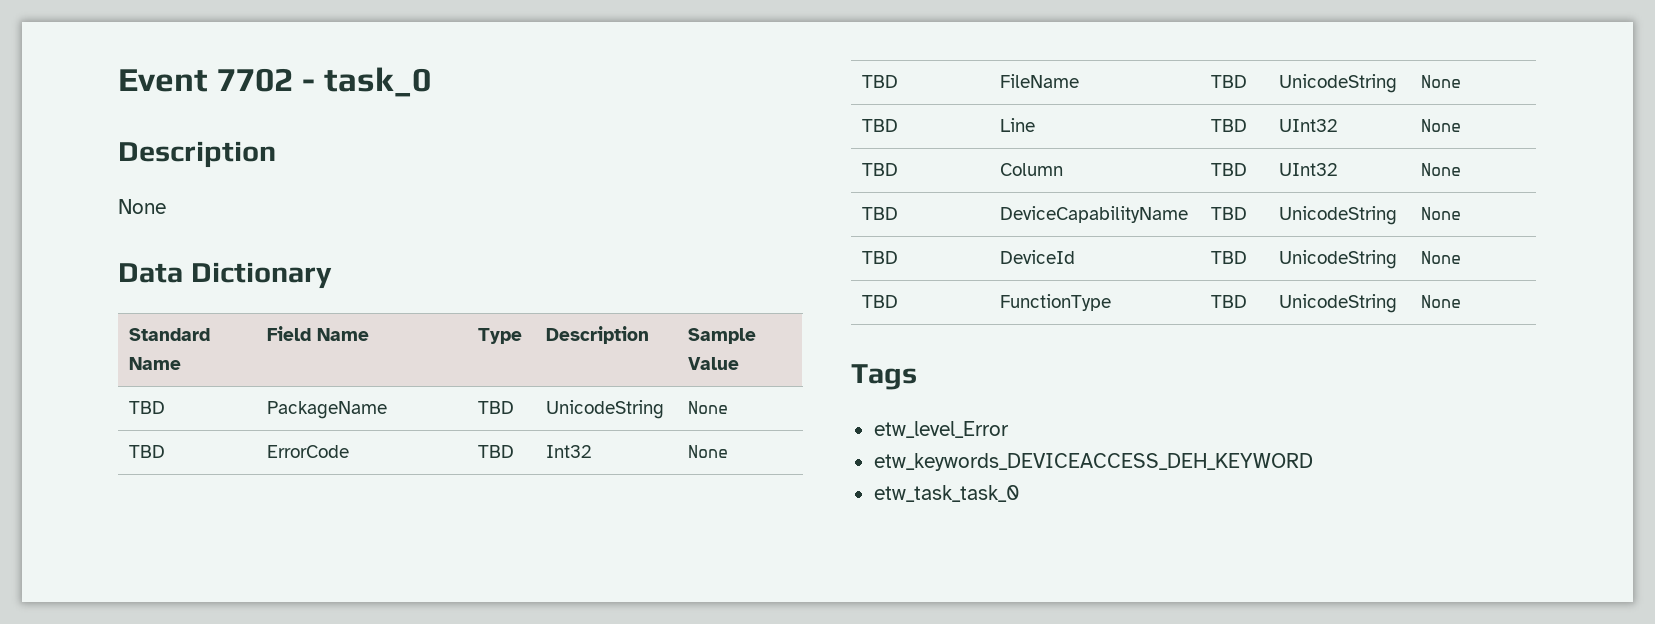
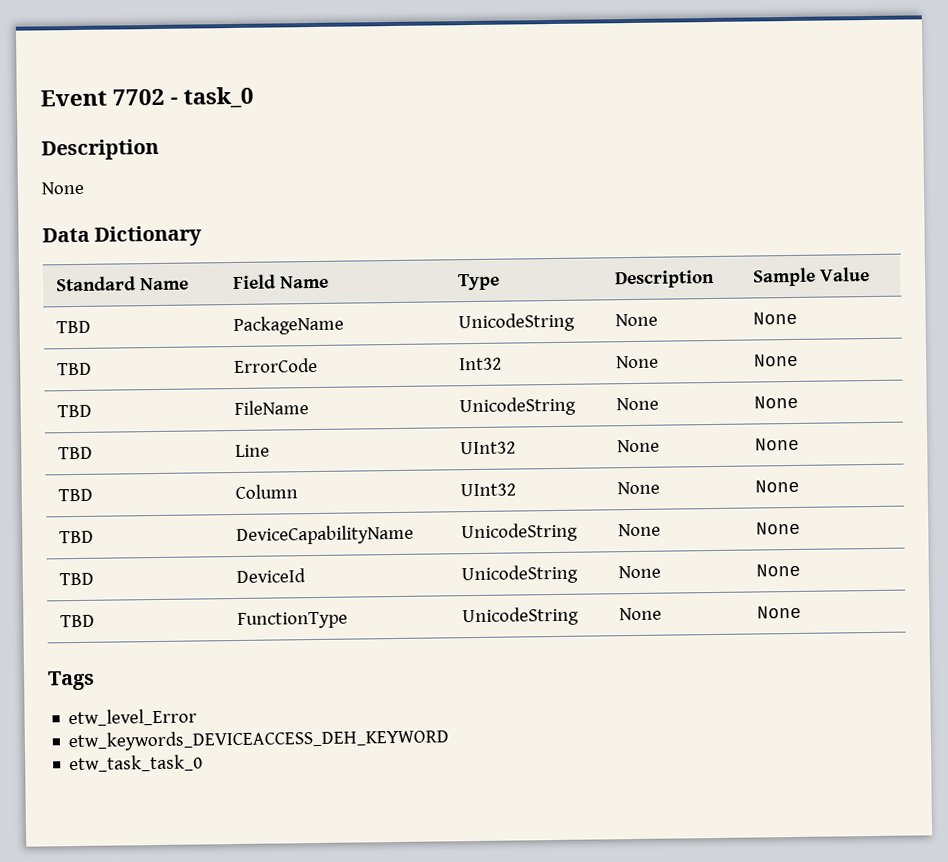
[478,401,515,414] [546,400,665,419] TBD | UnicodeString -> [457,312,575,333] [614,313,658,327] UnicodeString | None
[478,445,515,458] [546,445,592,458] TBD | Int32 -> [458,357,502,371] [615,355,659,369] Int32 | None
[1211,75,1248,88] [1279,74,1398,93] TBD | UnicodeString -> [458,396,576,417] [615,397,659,411] UnicodeString | None
[1211,119,1248,132] [1279,119,1338,132] TBD | UInt32 -> [459,441,516,455] [616,439,660,453] UInt32 | None
[1211,163,1248,176] [1279,163,1338,176] TBD | UInt32 -> [459,483,516,497] [616,481,660,495] UInt32 | None
[1211,207,1248,220] [1279,206,1398,225] TBD | UnicodeString -> [460,522,578,543] [617,523,661,537] UnicodeString | None
[1211,251,1248,264] [1279,250,1398,269] TBD | UnicodeString -> [460,564,578,585] [617,565,661,579] UnicodeString | None
[1211,295,1248,308] [1279,294,1398,313] TBD | UnicodeString -> [461,606,579,627] [618,607,662,621] UnicodeString | None

